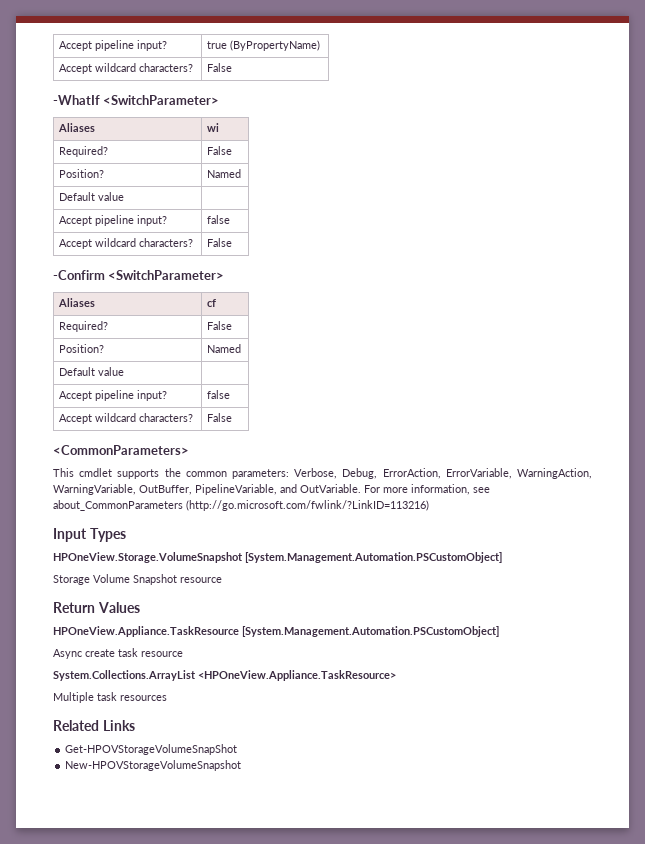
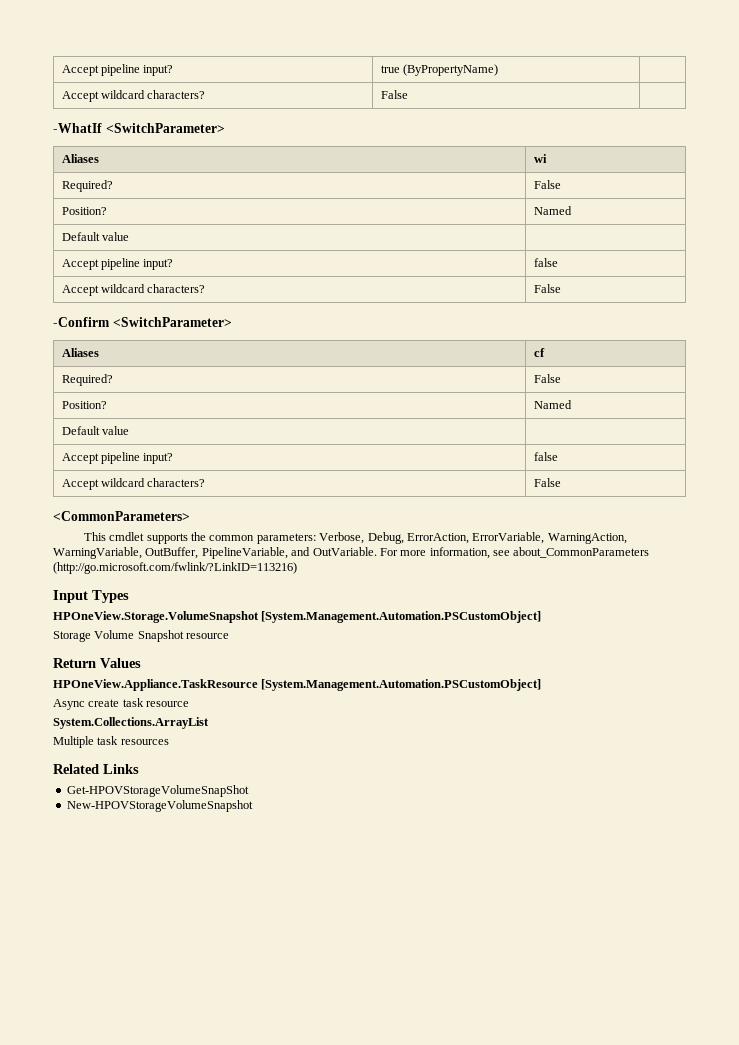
[58,63,193,74] [206,63,232,72] // Accept wildcard characters? | False -> [61,90,206,102] [380,90,408,99] | // Accept wildcard characters? | False |
[198,670,396,681] <HPOneView.Appliance.TaskResource> -> (209, 723) none

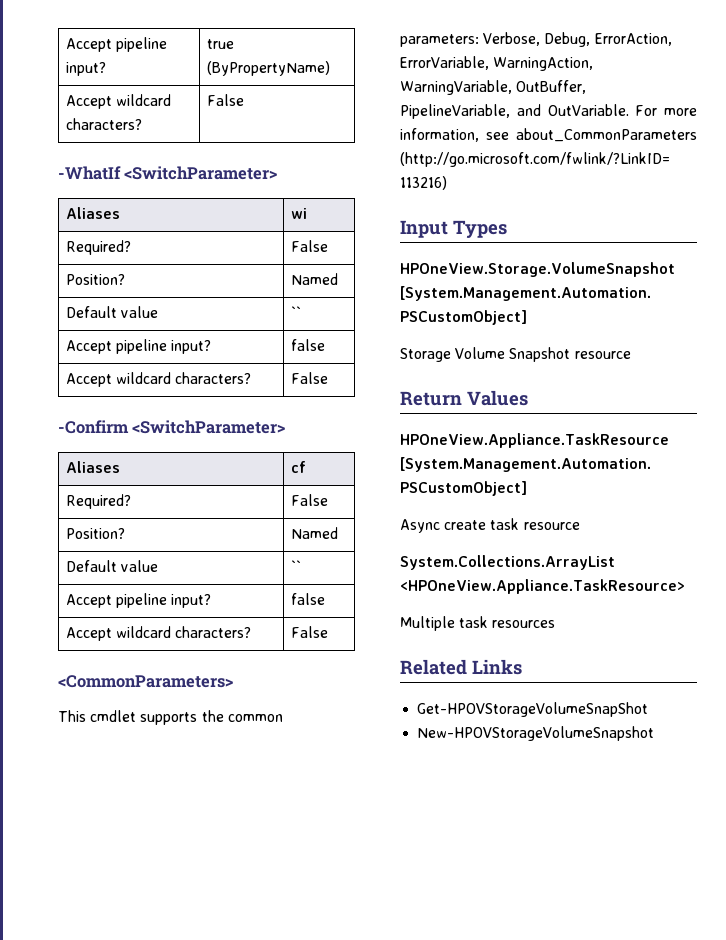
[61,90,206,102] [380,90,408,99] | // Accept wildcard characters? | False | -> [66,94,172,109] [66,118,143,130] [207,94,245,106] // Accept wildcard characters? | False
(130, 236) none -> [291,306,302,318] ``
(130, 430) none -> [291,560,302,572] ``
(209, 723) none -> [400,579,685,594] <HPOneView.Appliance.TaskResource>

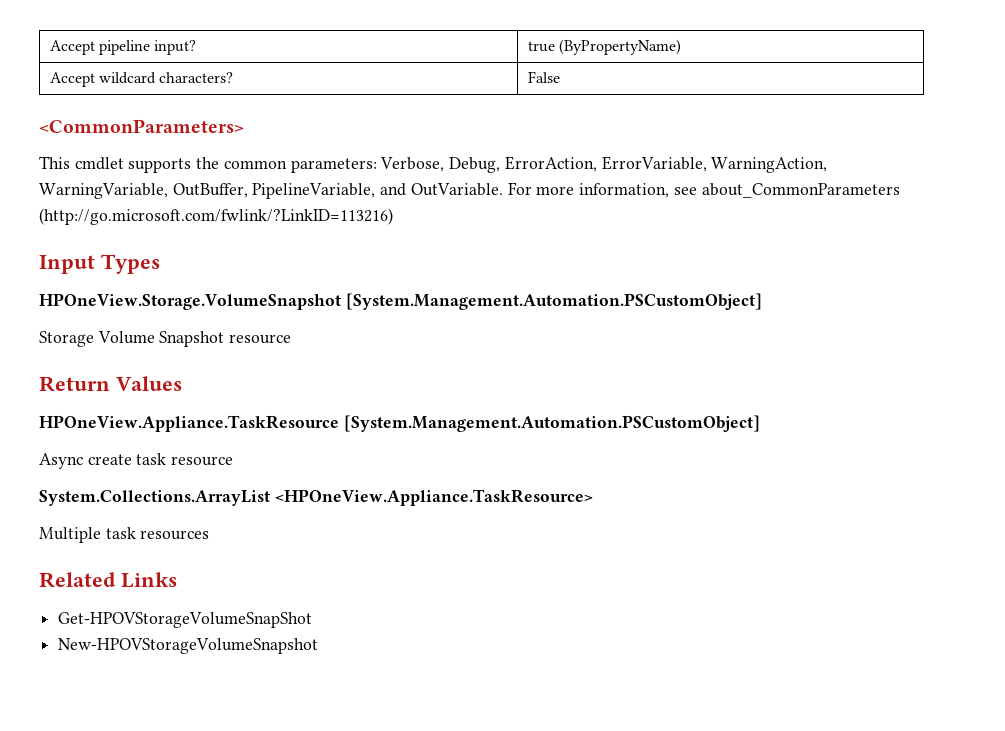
[58,166,278,180] [66,207,121,219] [291,208,308,219] [66,240,132,255] [291,240,329,252] [66,274,126,285] [291,273,339,285] [66,306,159,318] [291,306,302,318] [66,339,212,354] [291,339,326,351] [66,372,252,387] [291,372,329,384] [58,420,286,434] [66,461,121,473] [291,461,307,473] [66,494,132,509] [291,494,329,506] [66,528,126,539] [291,527,339,539] [66,560,159,572] [291,560,302,572] [66,593,212,608] [291,593,326,605] [66,626,252,641] [291,626,329,638] // -WhatIf <SwitchParameter> // Aliases | wi // Required? | False // Position? | Named // Default value | `` // Accept pipeline input? | false // Accept wildcard characters? | False // -Confirm <SwitchParameter> // Aliases | cf // Required? | False // Position? | Named // Default value | `` // Accept pipeline input? | false // Accept wildcard characters? | False -> (560, 77) none

